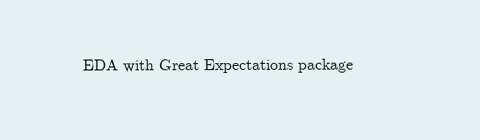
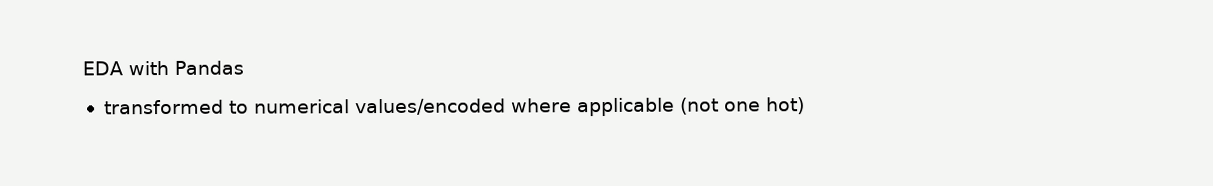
[158,58,354,74] Great Expectations package -> [174,60,244,75] [103,97,805,117] Pandas // transformed to numerical values/encoded where applicable (not one hot)

